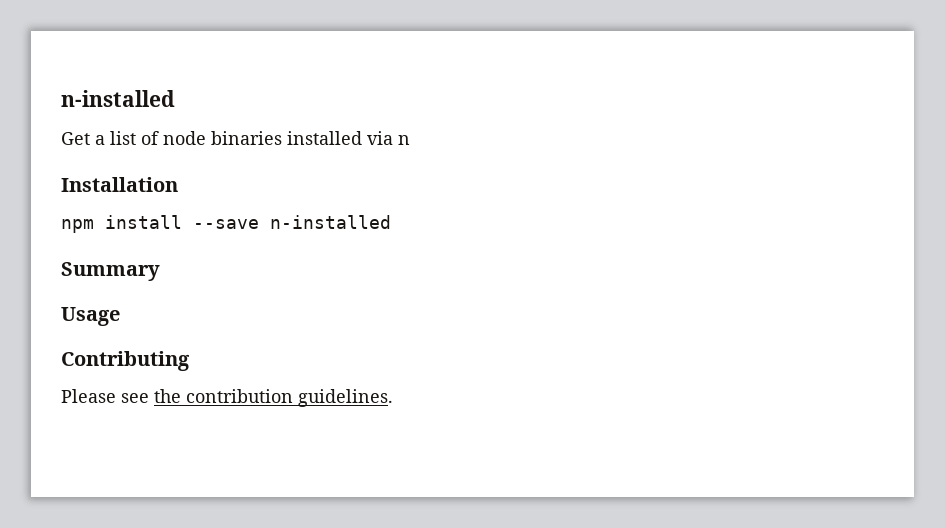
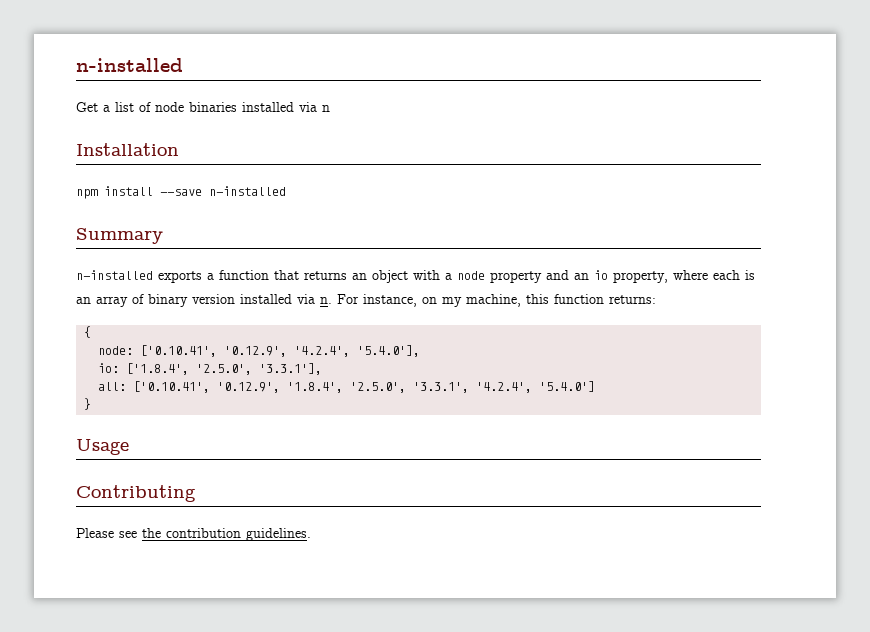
(160, 271) none -> [76,270,755,283] [76,294,656,307] [84,326,92,338] [98,345,421,357] [98,363,323,375] [98,381,596,393] [84,398,92,410] // n-installed exports a function that returns an object with a node property and an io property, where each is an array of binary version installed via n. For instance, on my machine, this function returns: // { // node: ['0.10.41', '0.12.9', '4.2.4', '5.4.0'], // io: ['1.8.4', '2.5.0', '3.3.1'], // all: ['0.10.41', '0.12.9', '1.8.4', '2.5.0', '3.3.1', '4.2.4', '5.4.0'] // }

